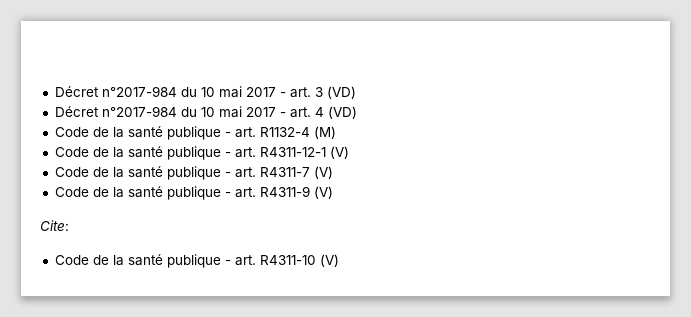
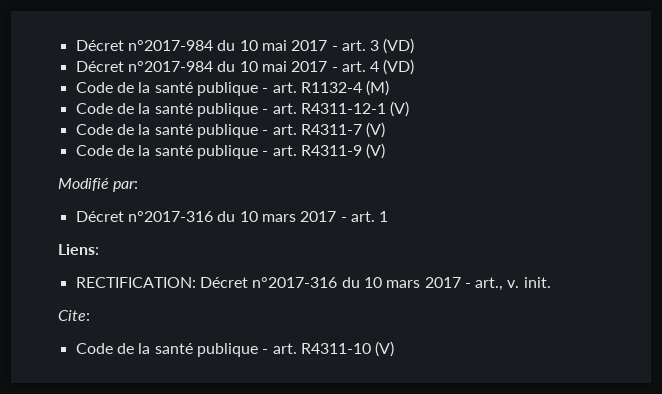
(333, 192) none -> [58,178,139,192] [75,211,389,222] [58,244,99,255] [75,277,551,291] // Modifié par: // Décret n°2017-316 du 10 mars 2017 - art. 1 // Liens: // RECTIFICATION: Décret n°2017-316 du 10 mars 2017 - art., v. init.

